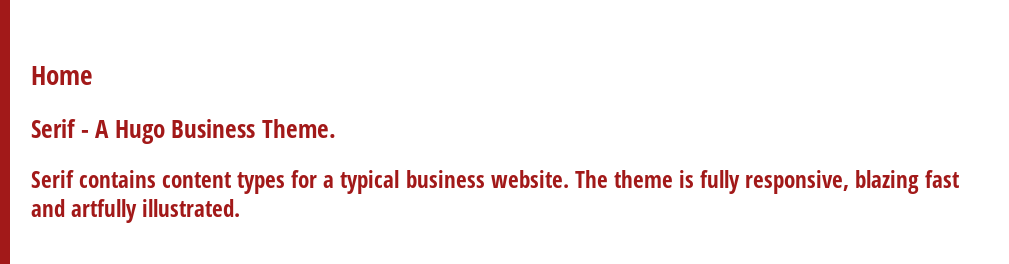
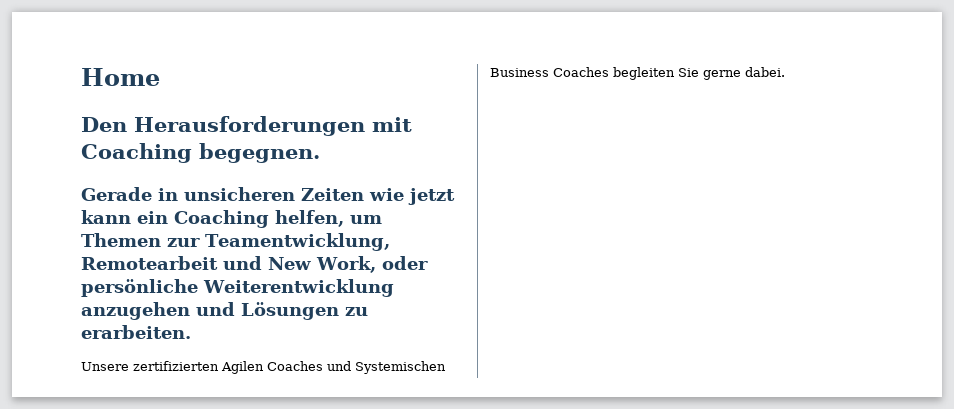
[31,119,337,144] [31,170,960,194] [31,199,241,223] Serif - A Hugo Business Theme. // Serif contains content types for a typical business website. The theme is fully responsive, blazing fast and artfully illustrated. -> [81,116,412,136] [81,143,320,163] [81,187,455,205] [81,210,382,228] [81,233,390,251] [81,256,428,273] [81,279,394,297] [81,302,368,320] [81,325,191,339] [81,361,446,374] [490,67,785,80] Den Herausforderungen mit Coaching begegnen. // Gerade in unsicheren Zeiten wie jetzt kann ein Coaching helfen, um Themen zur Teamentwicklung, Remotearbeit und New Work, oder persönliche Weiterentwicklung anzugehen und Lösungen zu erarbeiten. // Unsere zertifizierten Agilen Coaches und Systemischen Business Coaches begleiten Sie gerne dabei.

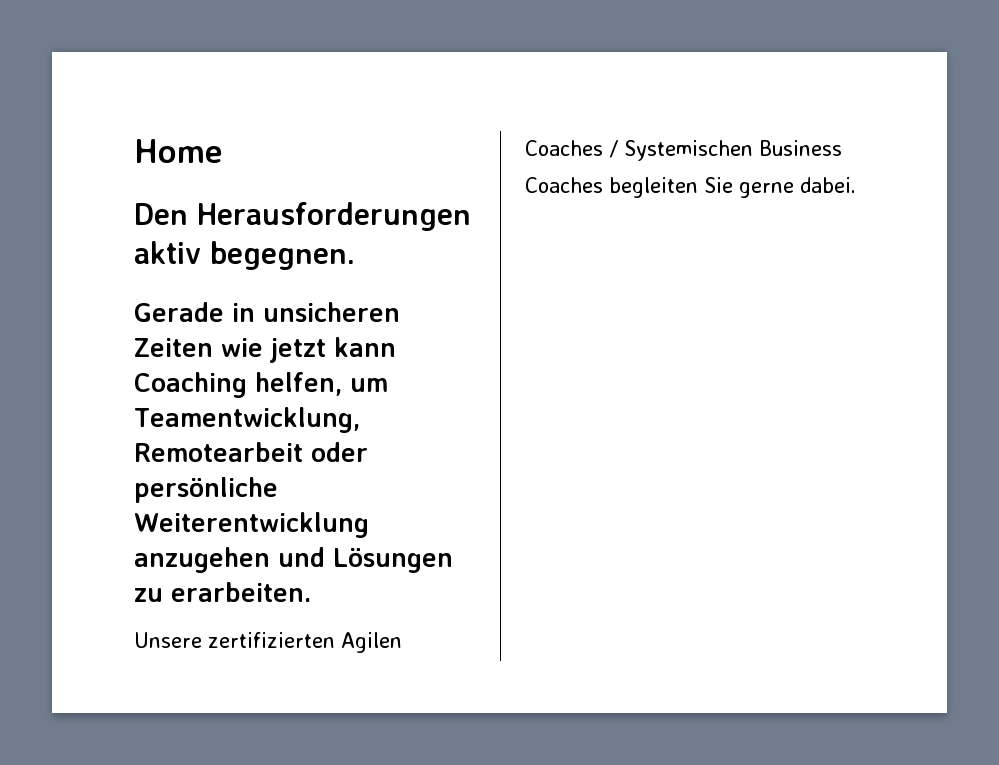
[372,117,412,132] [81,143,192,163] mit Coaching -> [134,241,201,264] aktiv
[137,211,168,224] ein -> (396, 347) none
[81,233,390,251] [81,256,376,273] Themen zur Teamentwicklung, Remotearbeit und New Work, -> [134,407,360,433] [134,442,303,462] Teamentwicklung, Remotearbeit
[327,361,351,371] und -> [609,140,618,158] /

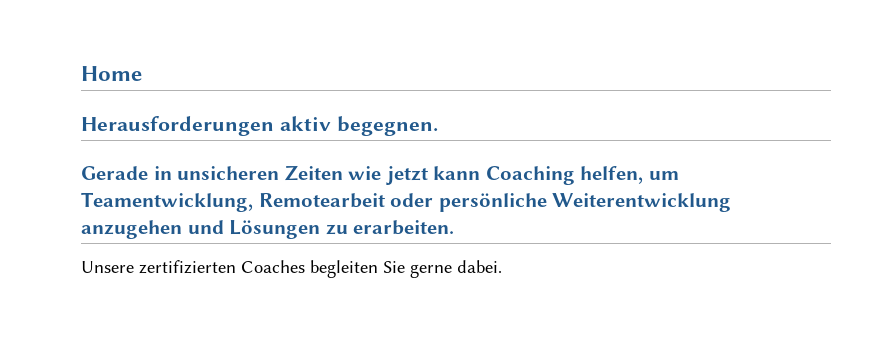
[134,203,188,225] Den -> (142, 73) none
[341,632,402,653] [525,140,842,161] Agilen Coaches / Systemischen Business -> (236, 267) none

